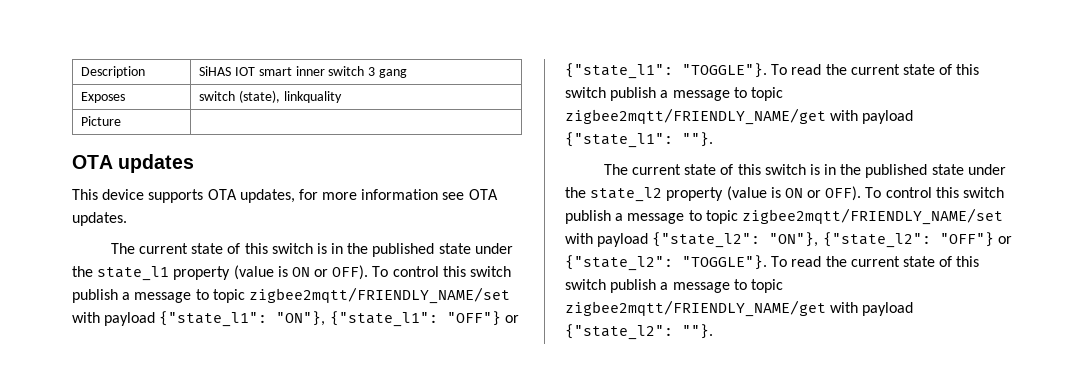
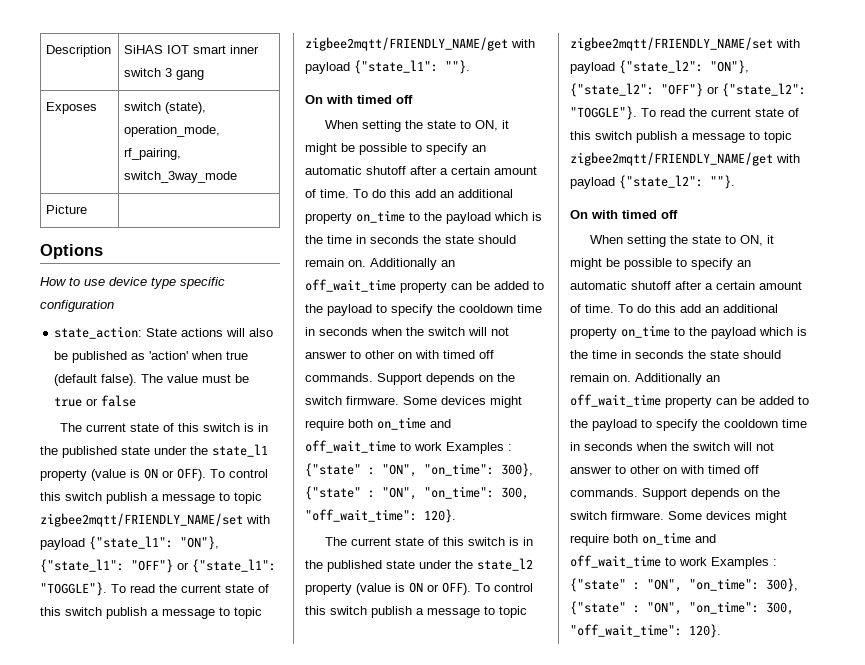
[283,91,342,103] [81,116,122,126] [72,154,195,173] [72,189,498,203] [72,212,127,226] linkquality // Picture | // OTA updates // This device supports OTA updates, for more information see OTA updates. -> [124,125,221,137] [124,148,182,160] [124,171,238,183] [46,205,88,214] [40,244,103,259] [40,277,225,289] [40,300,114,312] [54,326,274,339] [54,351,249,363] [54,374,250,386] [54,395,137,407] operation_mode, rf_pairing, switch_3way_mode // Picture | // Options // How to use device type specific configuration // state_action: State actions will also be published as 'action' when true (default false). The value must be true or false
(713, 139) none -> [305,95,413,104] [325,120,510,132] [305,143,486,155] [305,166,537,175] [305,189,513,198] [305,210,542,224] [305,235,516,244] [305,258,455,270] [305,279,544,293] [305,304,542,316] [305,327,509,336] [305,350,494,359] [305,373,515,385] [305,396,522,408] [305,417,451,431] [305,440,512,454] [305,463,533,477] [305,486,529,500] [305,509,456,523] // On with timed off // When setting the state to ON, it might be possible to specify an automatic shutoff after a certain amount of time. To do this add an additional property on_time to the payload which is the time in seconds the state should remain on. Additionally an off_wait_time property can be added to the payload to specify the cooldown time in seconds when the switch will not answer to other on with timed off commands. Support depends on the switch firmware. Some devices might require both on_time and off_wait_time to work Examples : {"state" : "ON", "on_time": 300}, {"state" : "ON", "on_time": 300, "off_wait_time": 120}.
(713, 331) none -> [570,210,678,219] [590,235,775,247] [570,258,751,270] [570,281,802,290] [570,304,778,313] [570,325,807,339] [570,350,781,359] [570,373,720,385] [570,394,809,408] [570,419,807,431] [570,442,774,451] [570,465,759,474] [570,488,780,500] [570,511,787,523] [570,532,716,546] [570,555,777,569] [570,578,798,592] [570,601,794,615] [570,624,721,638] // On with timed off // When setting the state to ON, it might be possible to specify an automatic shutoff after a certain amount of time. To do this add an additional property on_time to the payload which is the time in seconds the state should remain on. Additionally an off_wait_time property can be added to the payload to specify the cooldown time in seconds when the switch will not answer to other on with timed off commands. Support depends on the switch firmware. Some devices might require both on_time and off_wait_time to work Examples : {"state" : "ON", "on_time": 300}, {"state" : "ON", "on_time": 300, "off_wait_time": 120}.

